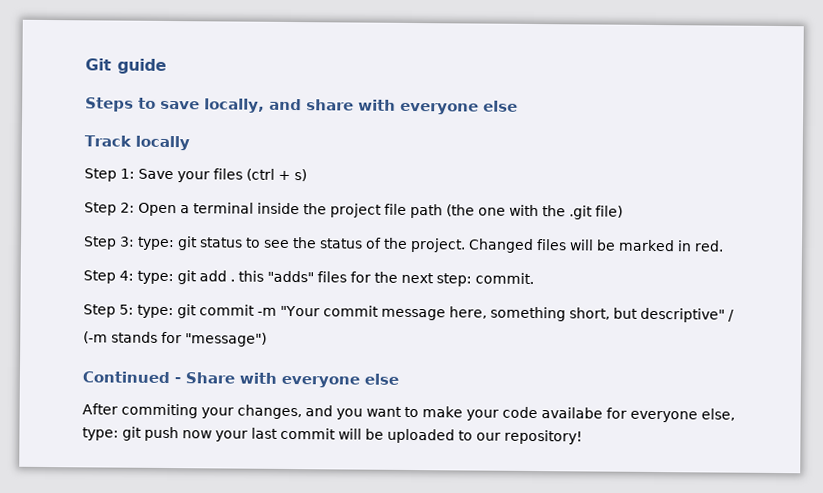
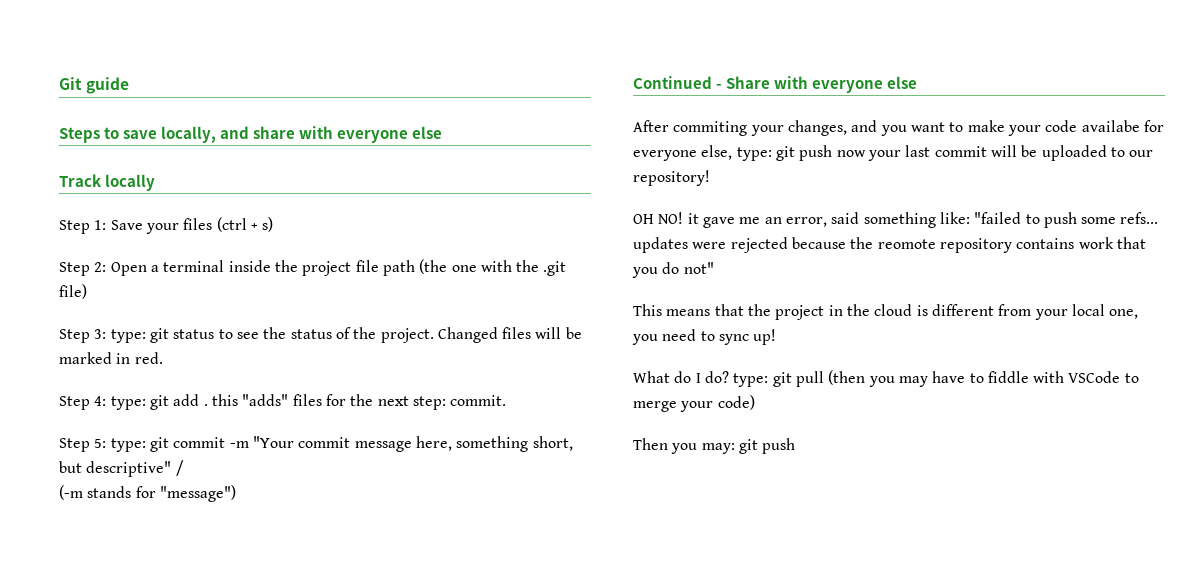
(583, 437) none -> [633,212,1159,228] [633,237,1146,253] [632,262,714,278] [633,304,1139,320] [632,329,777,345] [633,370,1139,387] [633,395,755,412] [633,438,796,454] // OH NO! it gave me an error, said something like: "failed to push some refs... updates were rejected because the reomote repository contains work that you do not" // This means that the project in the cloud is different from your local one, you need to sync up! // What do I do? type: git pull (then you may have to fiddle with VSCode to merge your code) // Then you may: git push

